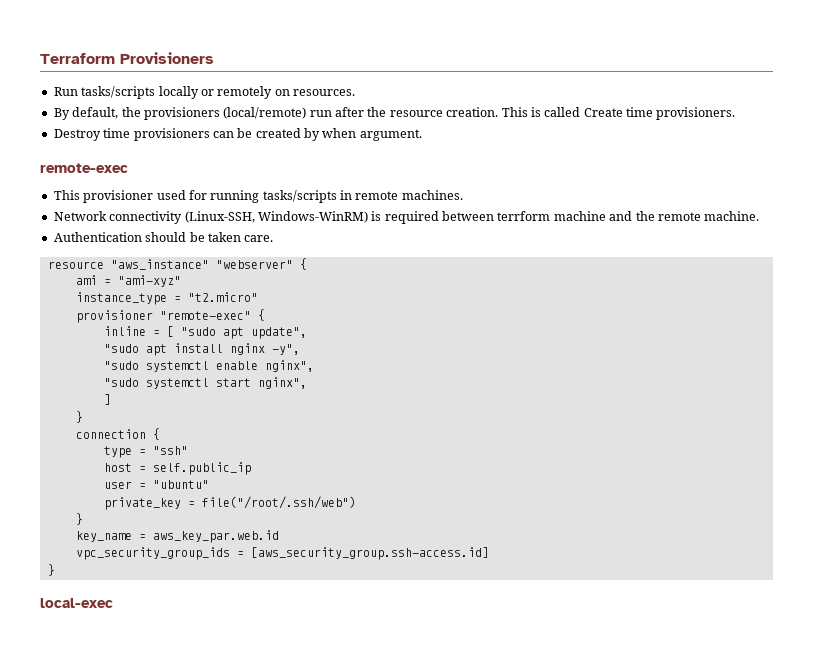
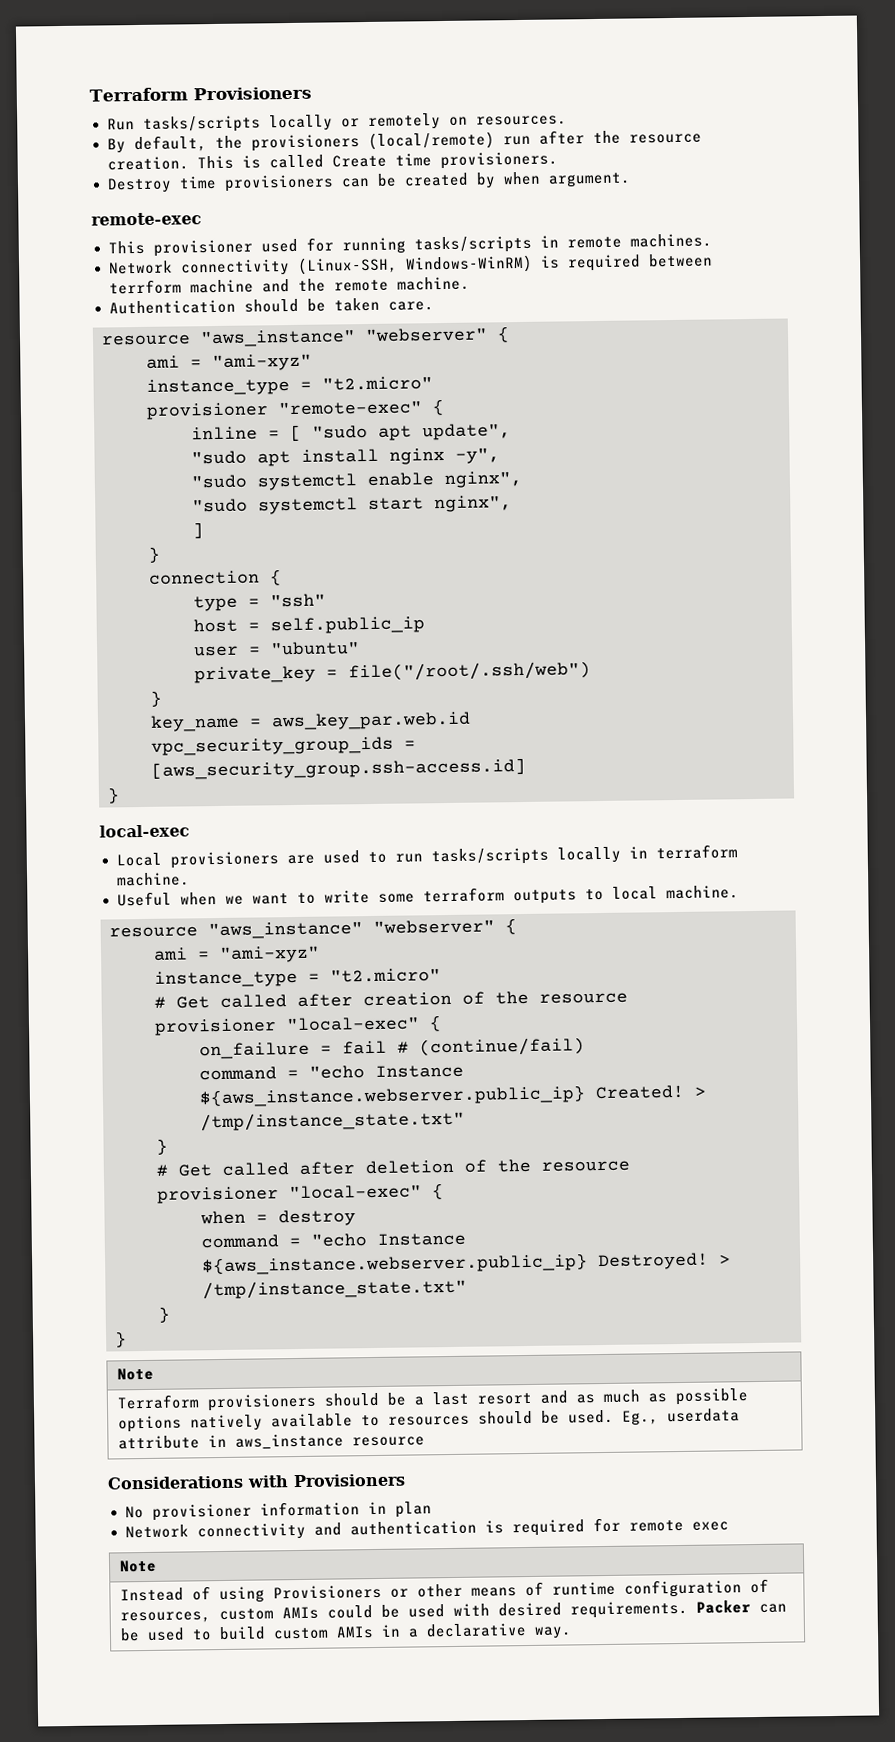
(113, 603) none -> [115,844,738,869] [116,872,190,887] [116,885,739,907] [109,918,517,940] [153,945,320,963] [154,968,441,988] [154,990,628,1009] [154,1015,442,1036] [199,1037,585,1060] [199,1064,464,1081] [199,1084,706,1108] [200,1110,465,1132] [156,1138,168,1155] [156,1158,630,1177] [157,1183,444,1204] [200,1209,356,1227] [201,1232,466,1249] [202,1252,731,1276] [202,1278,467,1300] [158,1306,170,1323] [114,1331,127,1348] [117,1367,155,1381] [117,1388,750,1412] [118,1408,741,1433] [118,1433,426,1450] [107,1473,406,1490] [124,1501,432,1521] [124,1517,729,1541] [119,1559,158,1573] [120,1578,770,1604] [120,1600,788,1624] [120,1623,573,1642] // Local provisioners are used to run tasks/scripts locally in terraform machine. // Useful when we want to write some terraform outputs to local machine. // resource "aws_instance" "webserver" { // ami = "ami-xyz" // instance_type = "t2.micro" // # Get called after creation of the resource // provisioner "local-exec" { // on_failure = fail # (continue/fail) // command = "echo Instance ${aws_instance.webserver.public_ip} Created! > /tmp/instance_state.txt" // } // # Get called after deletion of the resource // provisioner "local-exec" { // when = destroy // command = "echo Instance ${aws_instance.webserver.public_ip} Destroyed! > /tmp/instance_state.txt" // } // } // Note // Terraform provisioners should be a last resort and as much as possible options natively available to resources should be used. Eg., userdata attribute in aws_instance resource // Considerations with Provisioners // No provisioner information in plan // Network connectivity and authentication is required for remote exec // Note // Instead of using Provisioners or other means of runtime configuration of resources, custom AMIs could be used with desired requirements. Packer can be used to build custom AMIs in a declarative way.

